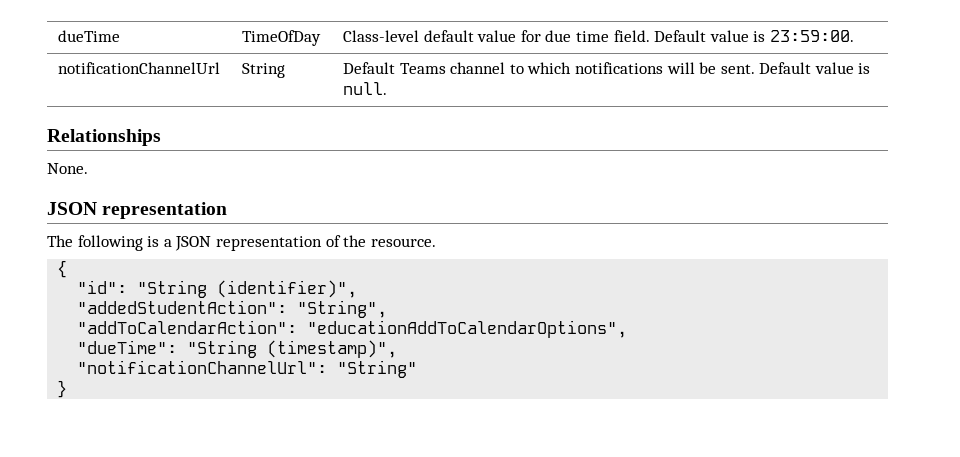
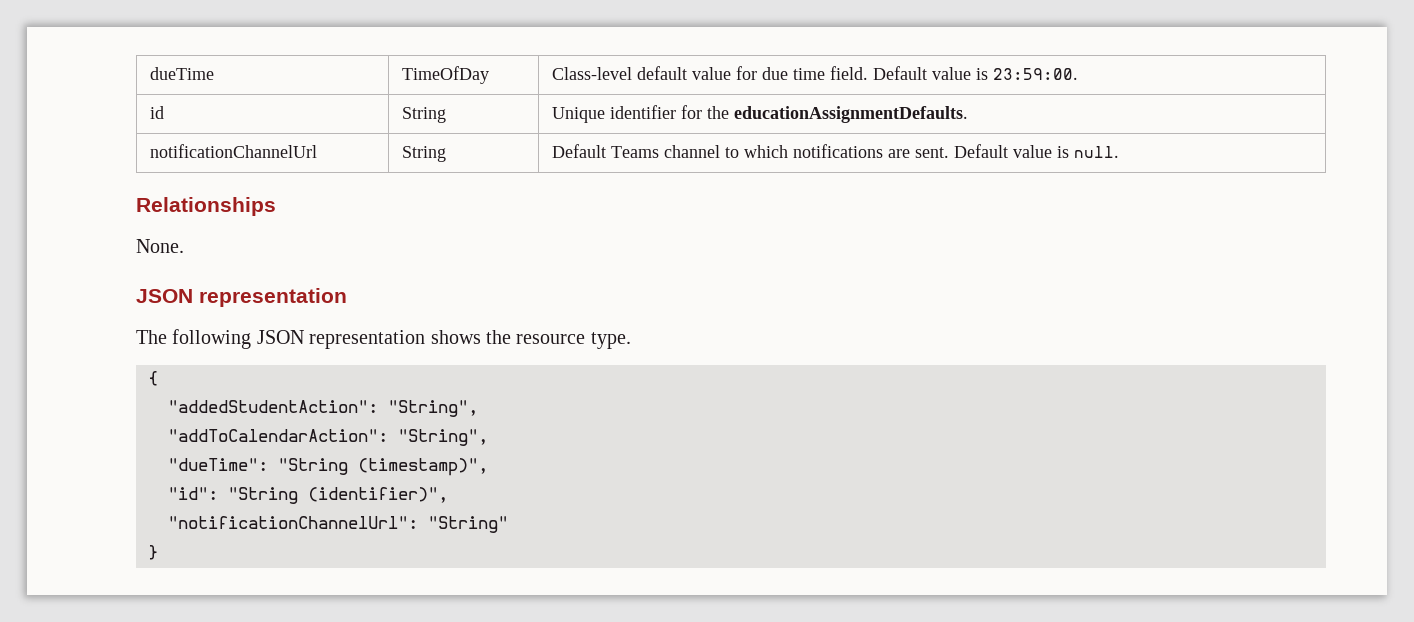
(854, 36) none -> [150,106,165,119] [402,107,447,123] [552,105,969,123] // id | String | Unique identifier for the educationAssignmentDefaults.
[666,62,717,74] will be -> [888,149,911,158] are
[147,235,436,251] [57,260,68,278] [77,280,358,298] [77,300,388,318] [77,320,628,338] [77,340,398,358] is a JSON representation of the resource. // { // "id": "String (identifier)", // "addedStudentAction": "String", // "addToCalendarAction": "educationAddToCalendarOptions", // "dueTime": "String (timestamp)", -> [256,330,631,349] [148,371,158,386] [168,400,478,417] [168,429,488,446] [168,458,488,476] [168,487,448,504] JSON representation shows the resource type. // { // "addedStudentAction": "String", // "addToCalendarAction": "String", // "dueTime": "String (timestamp)", // "id": "String (identifier)",

